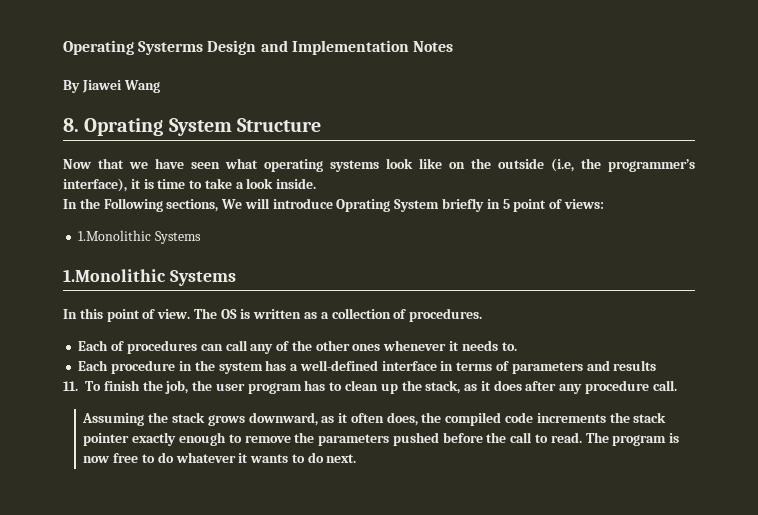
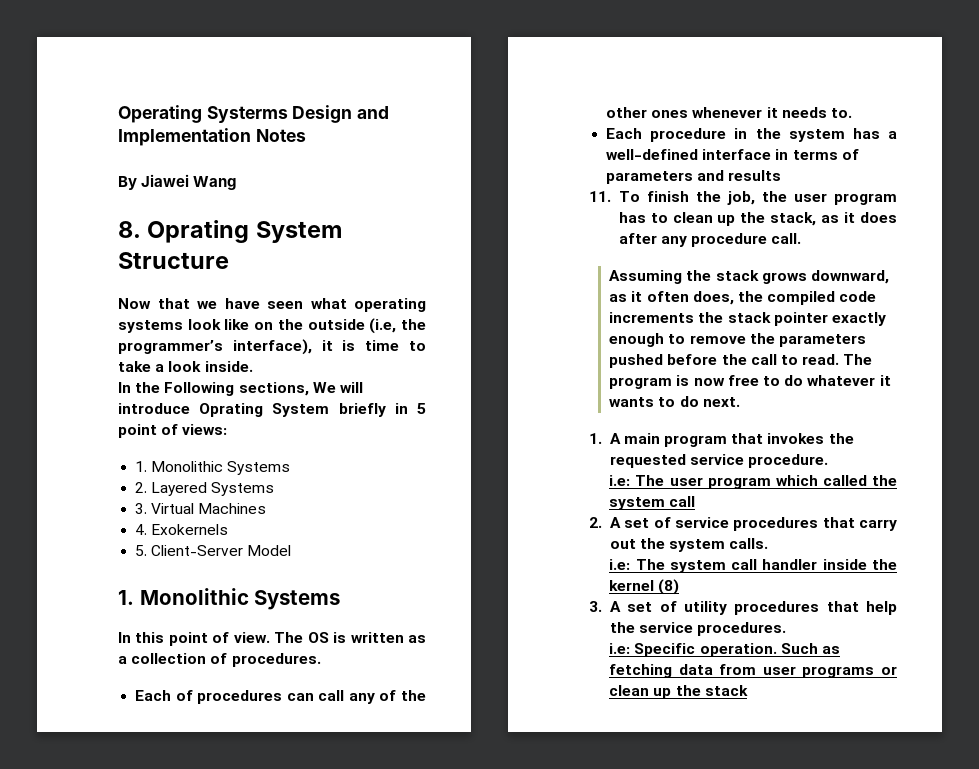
[78,230,202,244] [63,269,166,282] 1.Monolithic Systems // 1.Monolithic -> [135,461,291,475] [135,482,275,496] [135,503,267,514] [135,524,229,535] [135,545,292,556] [118,588,249,605] 1. Monolithic Systems // 2. Layered Systems // 3. Virtual Machines // 4. Exokernels // 5. Client-Server Model // 1. Monolithic
(357, 458) none -> [589,433,854,447] [609,454,829,468] [609,475,897,489] [609,496,696,510] [589,517,897,531] [609,538,769,552] [609,559,897,573] [609,579,680,595] [589,601,897,615] [609,622,787,636] [609,643,840,657] [609,664,897,678] [609,685,748,699] // 1. A main program that invokes the requested service procedure. // i.e: The user program which called the system call // 2. A set of service procedures that carry out the system calls. // i.e: The system call handler inside the kernel (8) // 3. A set of utility procedures that help the service procedures. // i.e: Specific operation. Such as fetching data from user programs or clean up the stack

